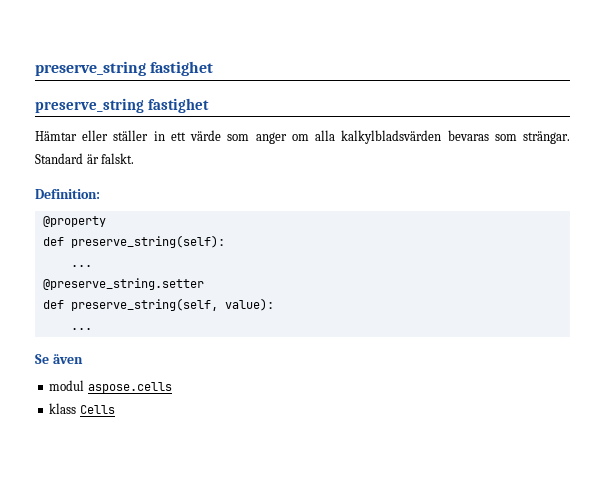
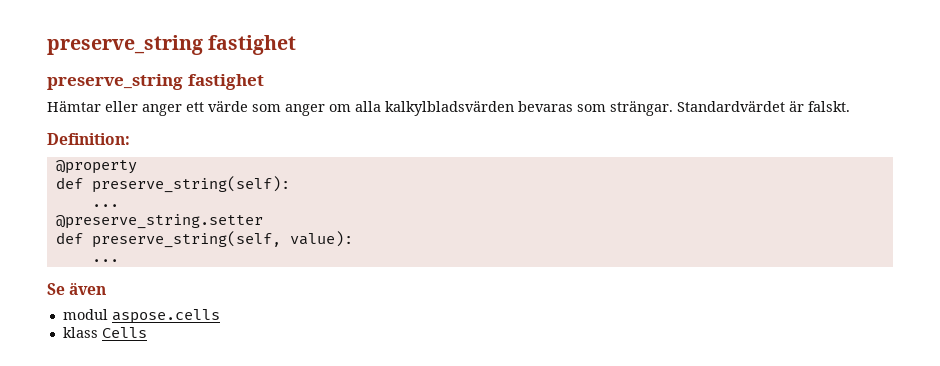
[113,130,165,141] ställer in -> [142,104,182,116] anger
[35,153,83,164] Standard -> [677,101,785,112] Standardvärdet

